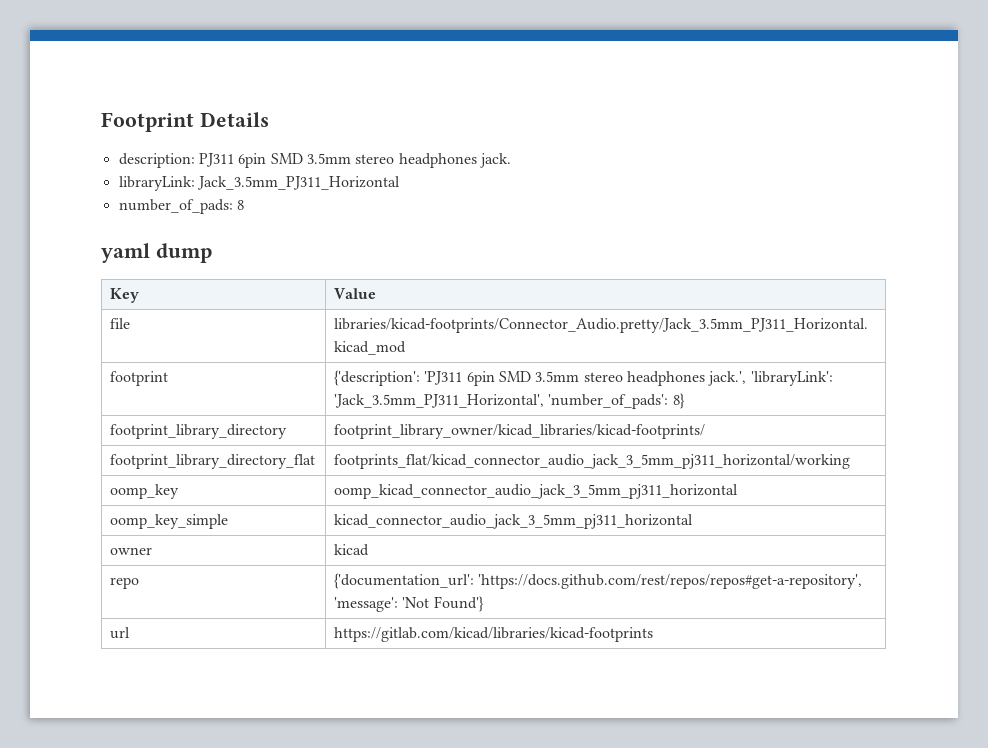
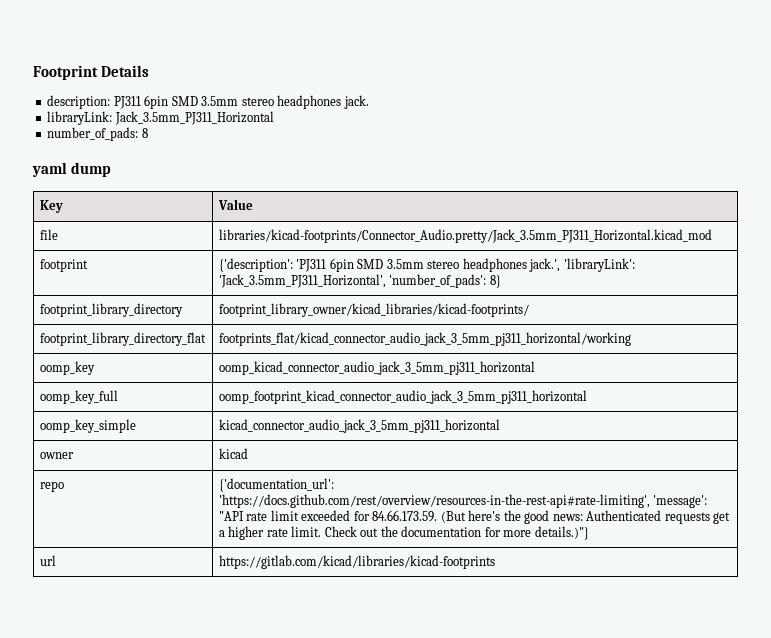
(739, 491) none -> [39,390,118,404] [218,390,587,404] // oomp_key_full | oomp_footprint_kicad_connector_audio_jack_3_5mm_pj311_horizontal
[478,574,863,589] [334,596,484,612] 'https://docs.github.com/rest/repos/repos#get-a-repository', 'message': 'Not Found'} -> [218,494,708,508] [218,510,731,524] [218,526,589,540] 'https://docs.github.com/rest/overview/resources-in-the-rest-api#rate-limiting', 'message': "API rate limit exceeded for 84.66.173.59. (But here's the good news: Authenticated requests get a higher rate limit. Check out the documentation for more details.)"}

